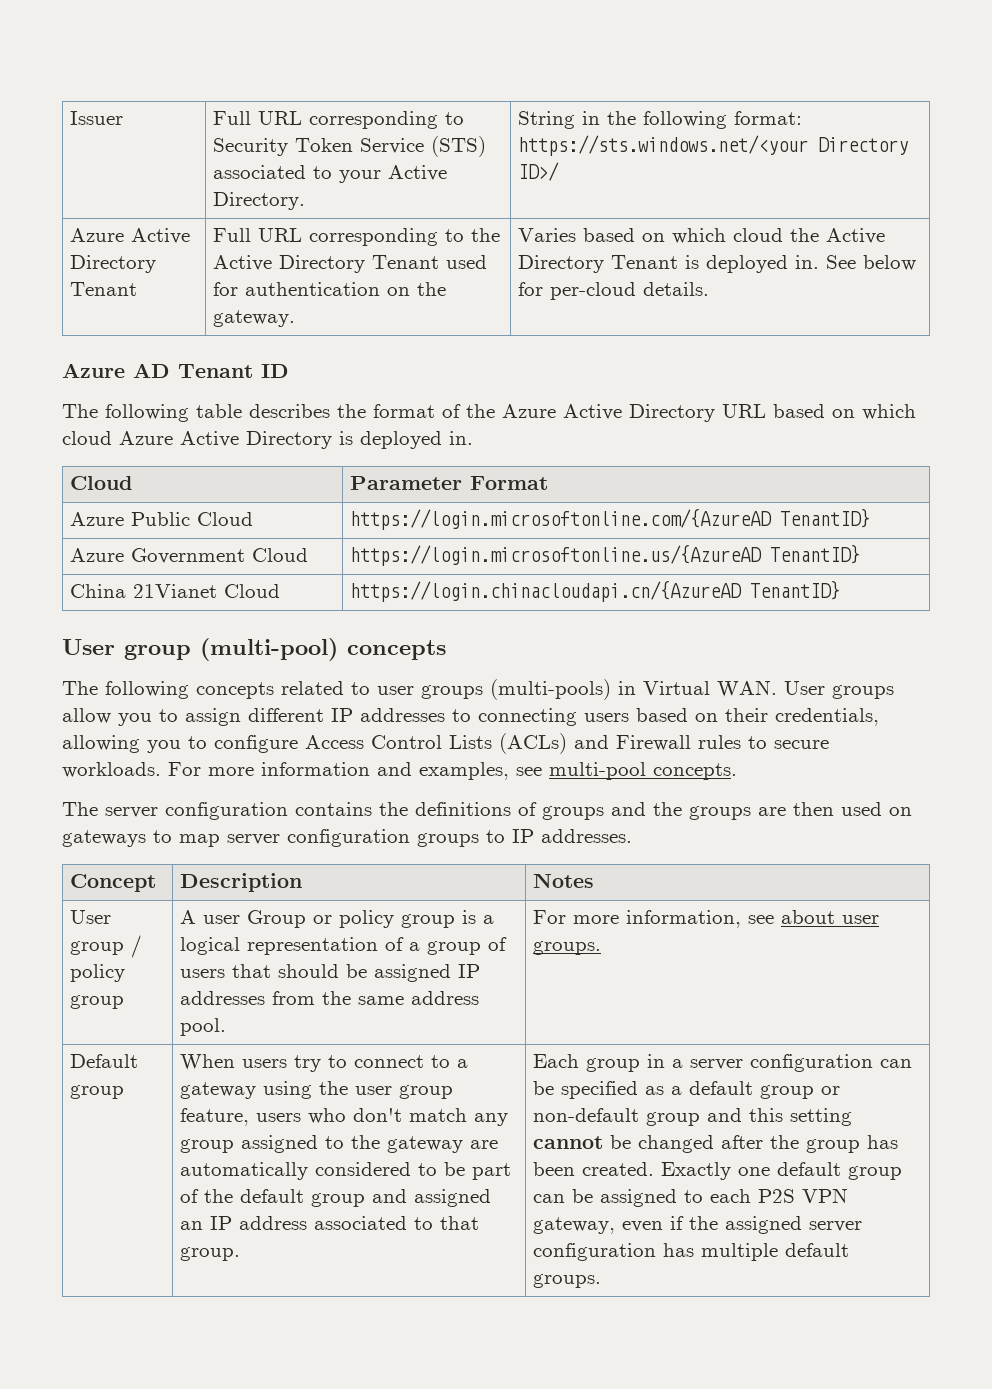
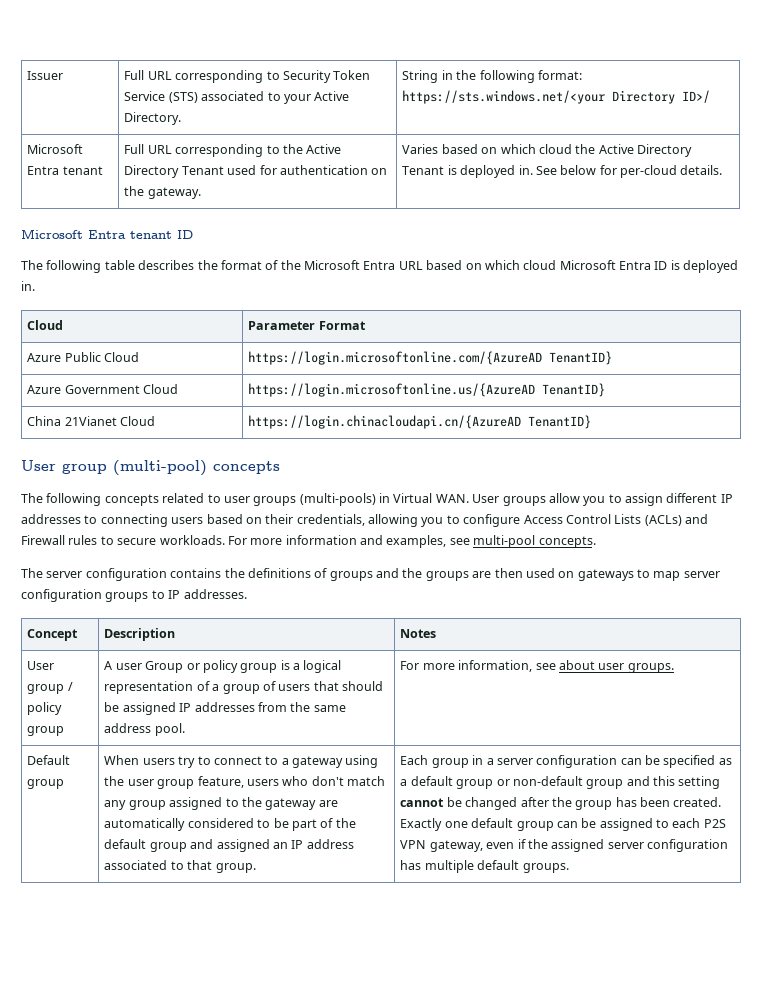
[70,228,191,244] [70,255,157,273] [70,282,138,296] Azure Active Directory Tenant -> [27,144,84,154] [27,166,103,175] Microsoft Entra tenant
[62,363,253,378] Azure AD Tenant -> [21,229,172,239] Microsoft Entra tenant
[502,404,715,422] Azure Active Directory -> [304,260,396,270] Microsoft Entra
[119,431,332,449] Azure Active Directory -> [559,260,668,270] Microsoft Entra ID

